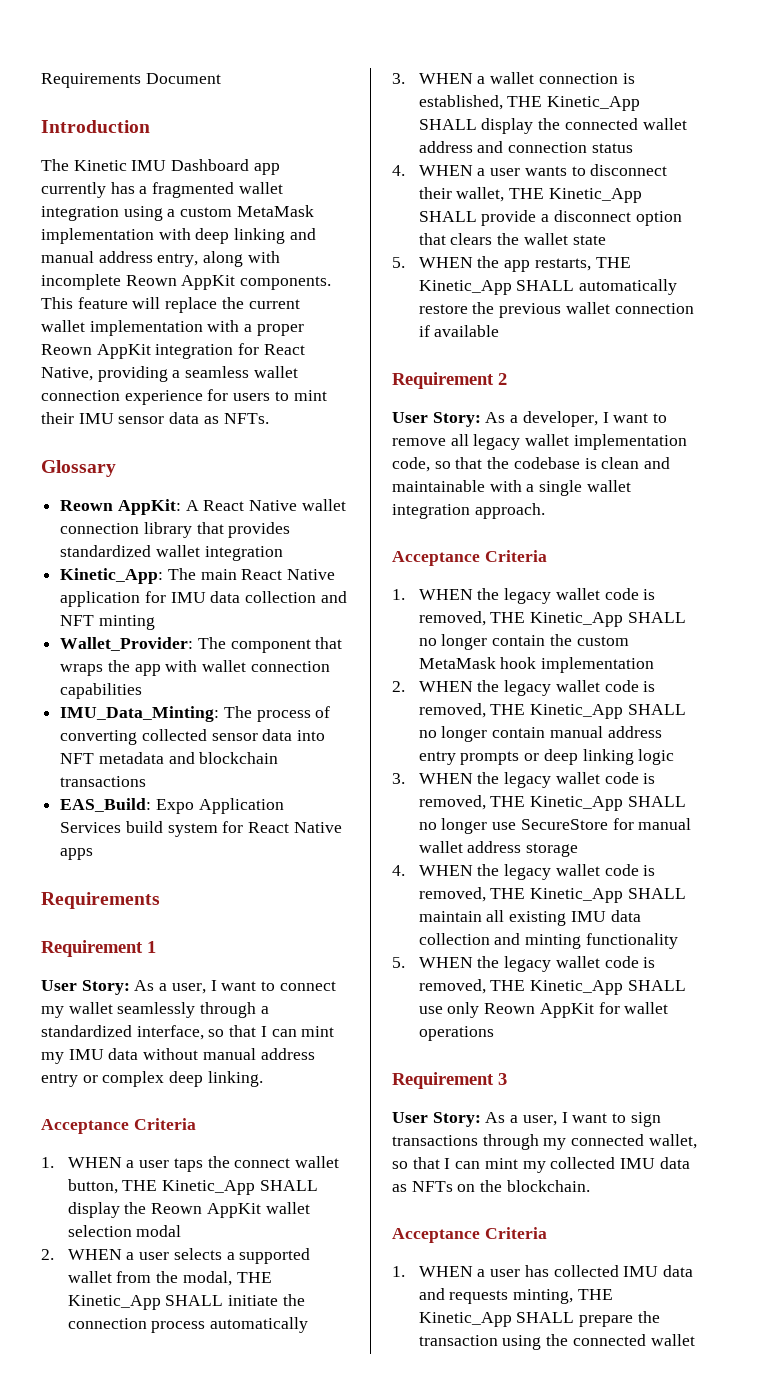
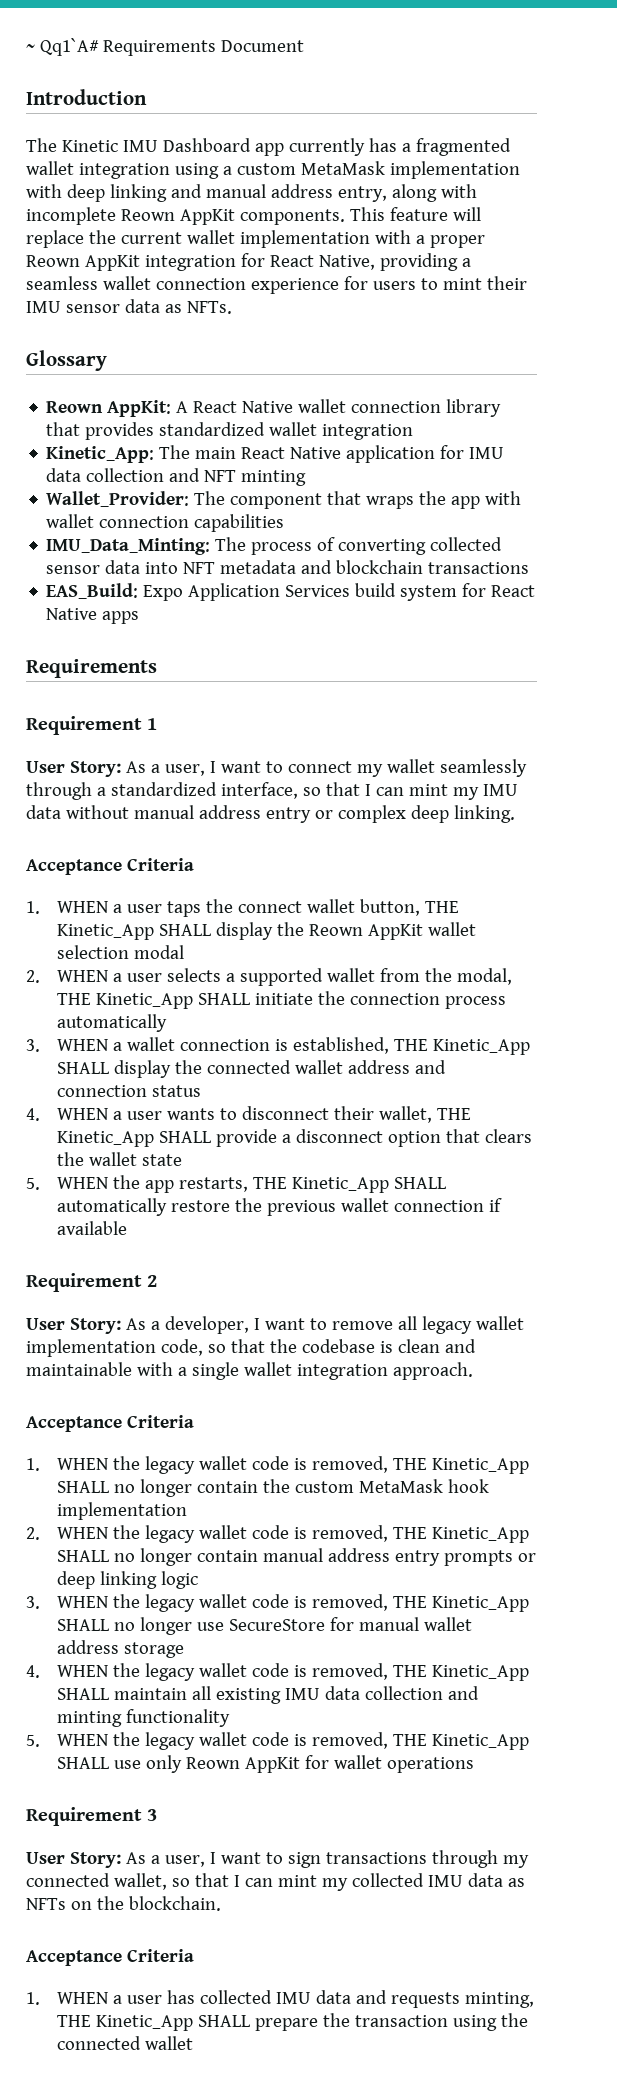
(41, 80) none -> [26,38,99,56] ~ Qq1`A#

